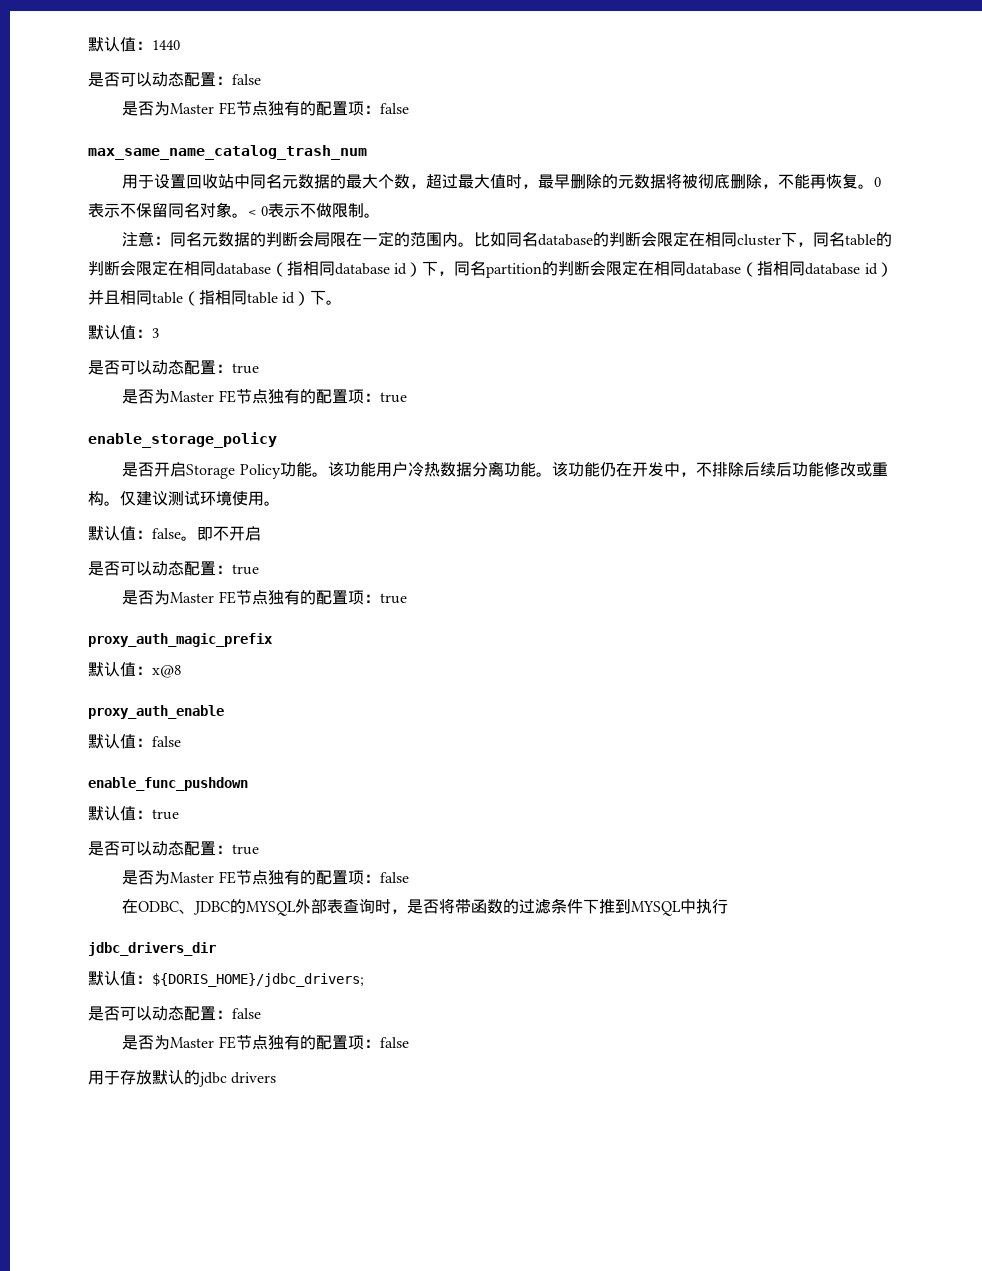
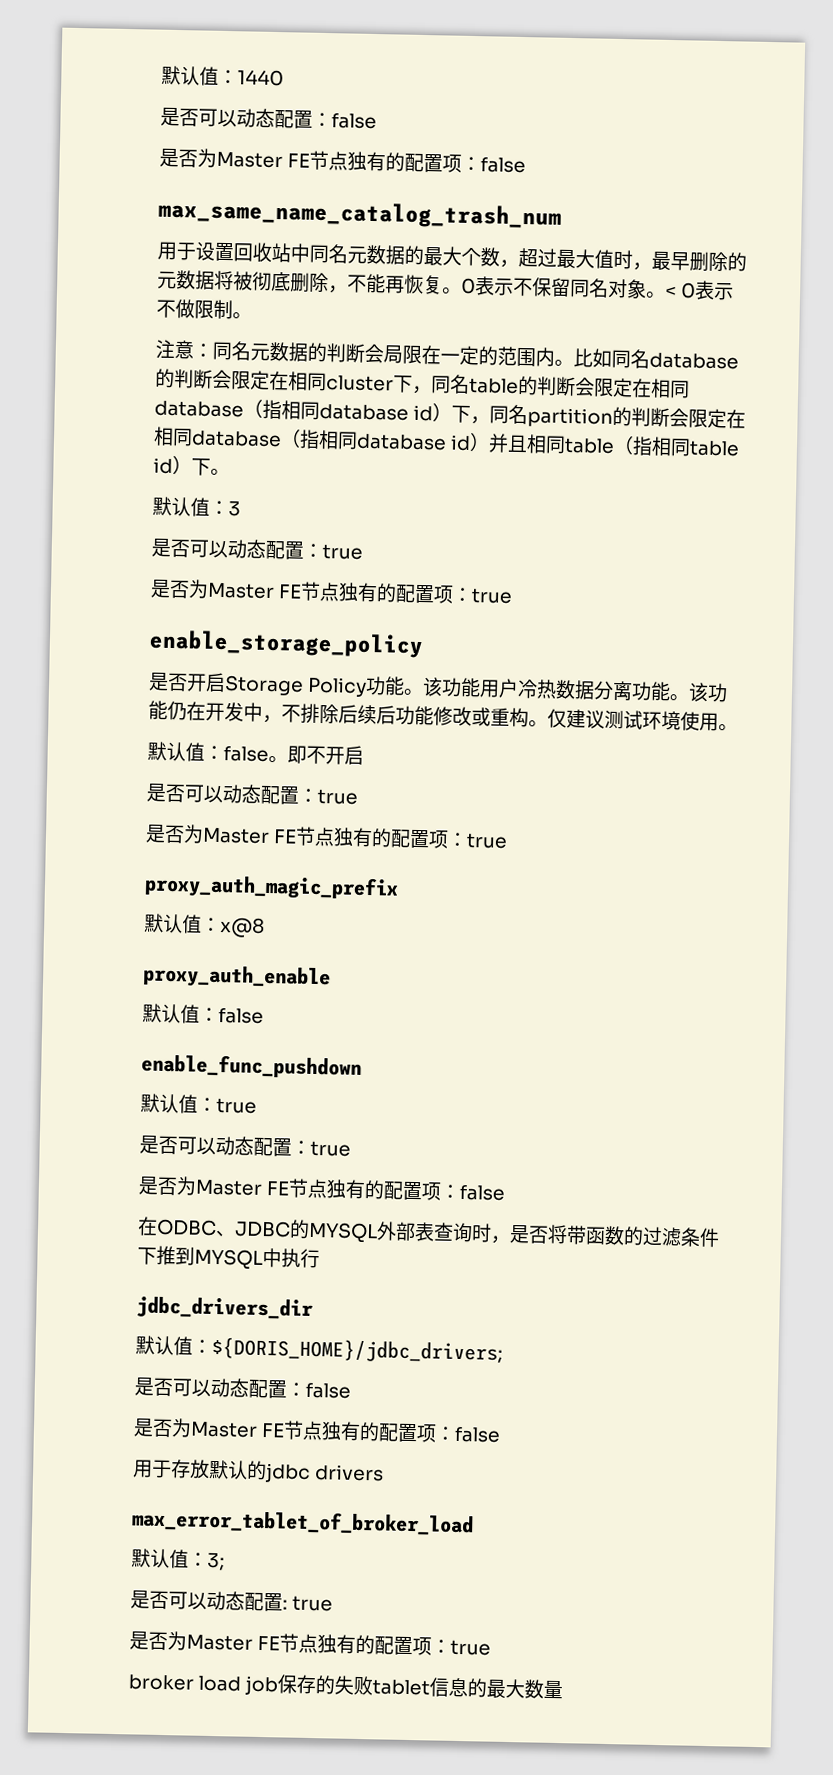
(277, 1078) none -> [131,1508,474,1537] [131,1548,225,1571] [130,1590,334,1612] [129,1631,492,1656] [128,1674,564,1700] // max_error_tablet_of_broker_load // 默认值：3; // 是否可以动态配置: true // 是否为Master FE节点独有的配置项：true // broker load job保存的失败tablet信息的最大数量

